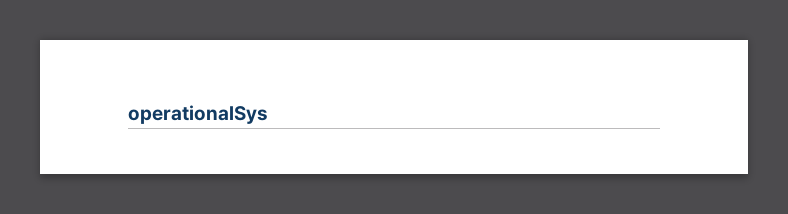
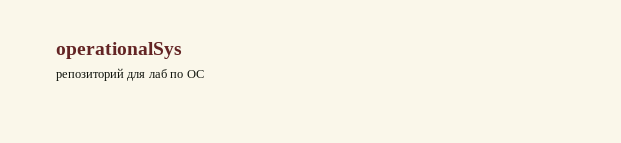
(268, 114) none -> [56,68,204,81] // репозиторий для лаб по ОС

